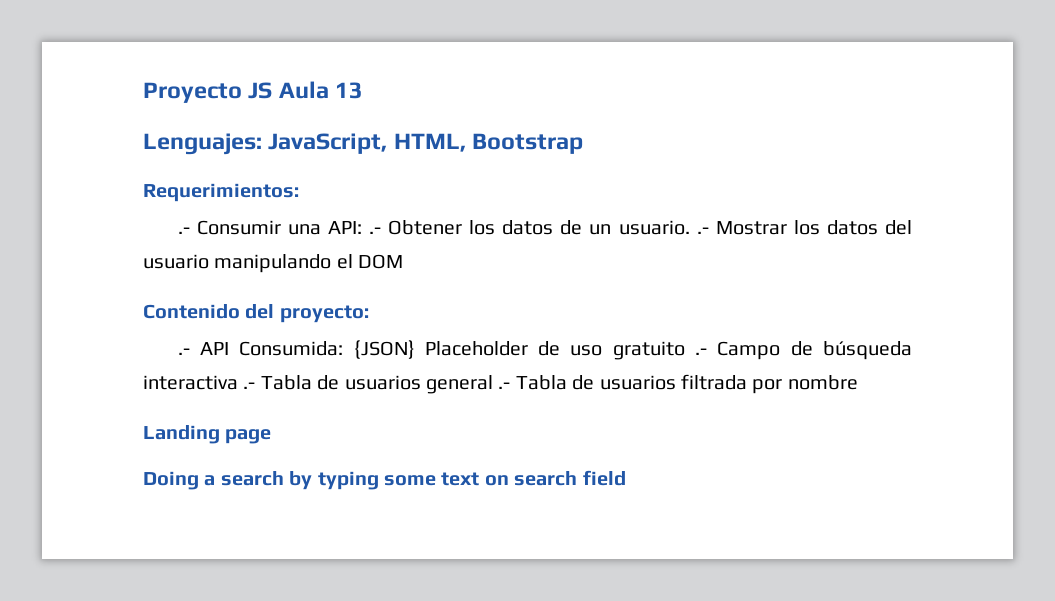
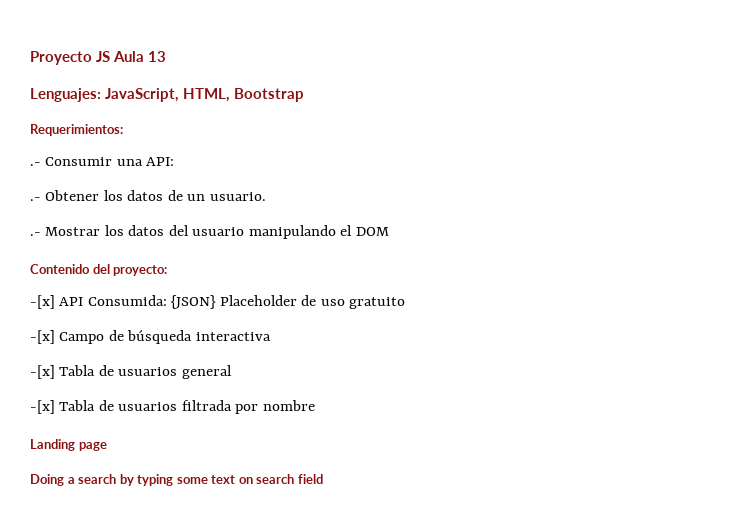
(362, 227) none -> (175, 161) //
(690, 227) none -> (266, 196) //
[177,348,190,355] .- -> [30,295,55,309] -[x]
[695,348,708,355] .- -> [30,330,55,344] // -[x]
[243,382,256,389] .- -> [30,365,55,379] // -[x]
[498,382,511,389] .- -> [30,400,55,414] // -[x]

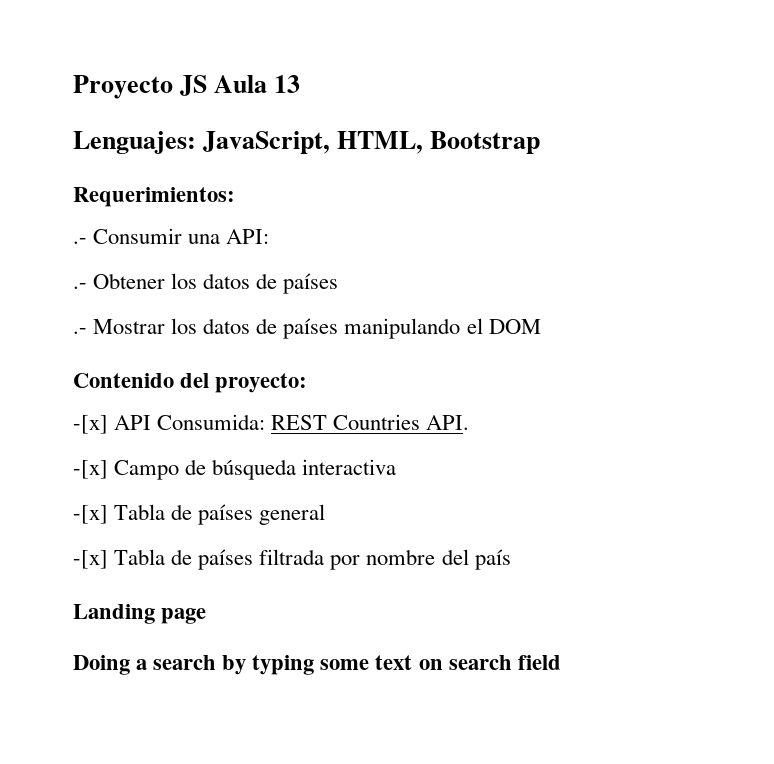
[187,192,266,201] un usuario. -> [283,273,339,294] países
[168,225,245,236] del usuario -> [256,318,339,339] de países
[171,295,406,309] {JSON} Placeholder de uso gratuito -> [271,414,470,430] REST Countries API.
[118,367,178,376] usuarios -> [198,504,254,525] países
[118,402,178,411] usuarios -> [198,549,254,570] países
(315, 405) none -> [441,549,511,570] del país

